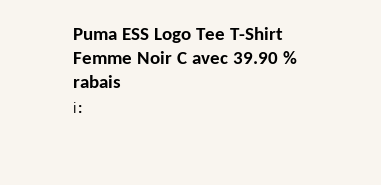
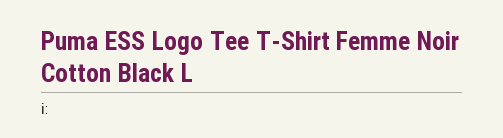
[176,51,297,64] [73,75,121,88] C avec 39.90 % rabais -> [41,63,193,82] Cotton Black L

